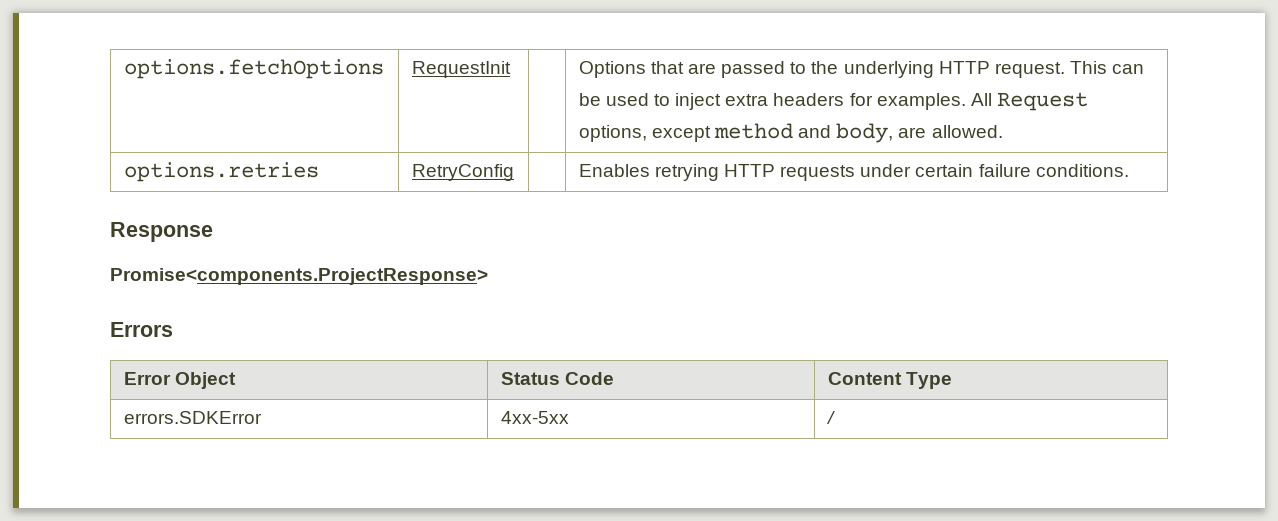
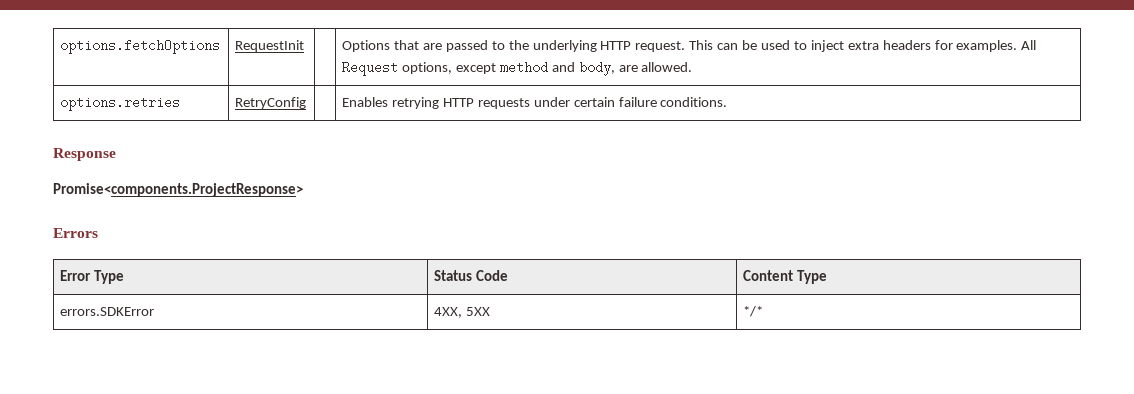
[174,372,236,389] Object -> [93,270,124,284] Type
[500,411,569,424] [825,411,835,424] 4xx-5xx | / -> [434,307,490,318] [743,306,764,317] 4XX, 5XX | */*

